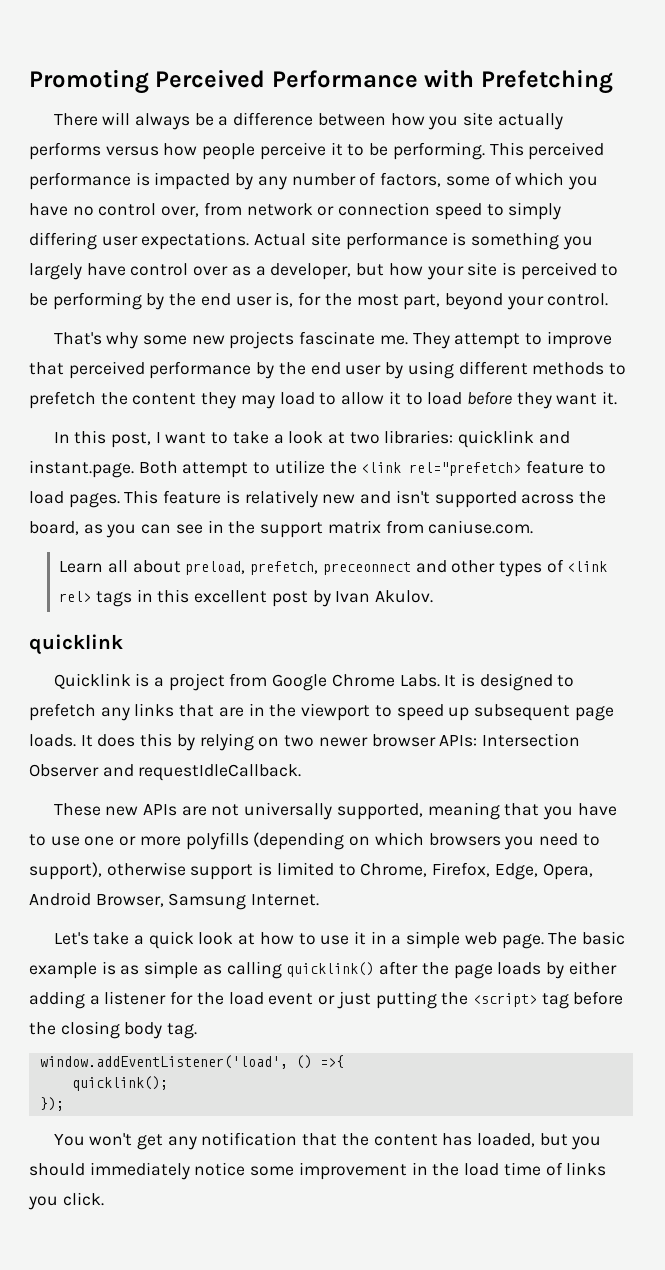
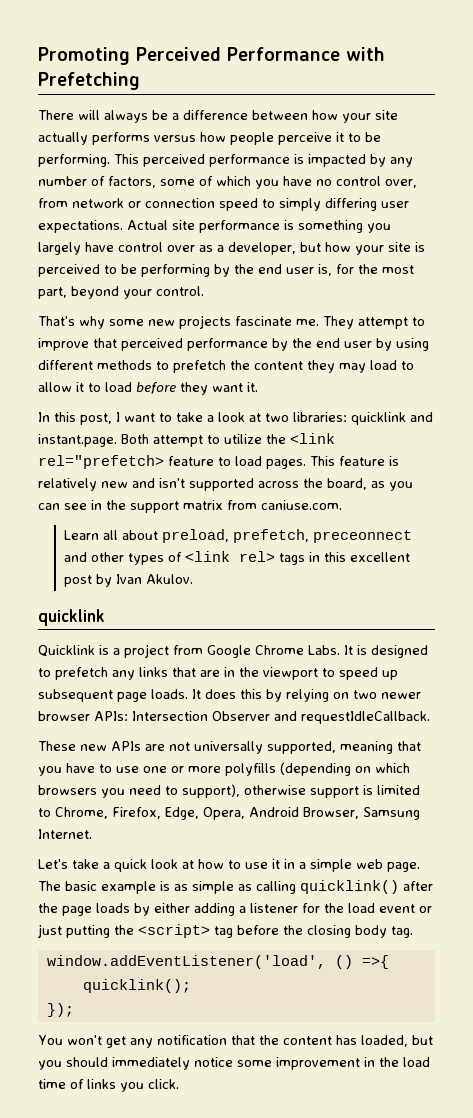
[428,116,459,130] you -> [342,113,371,123] your

